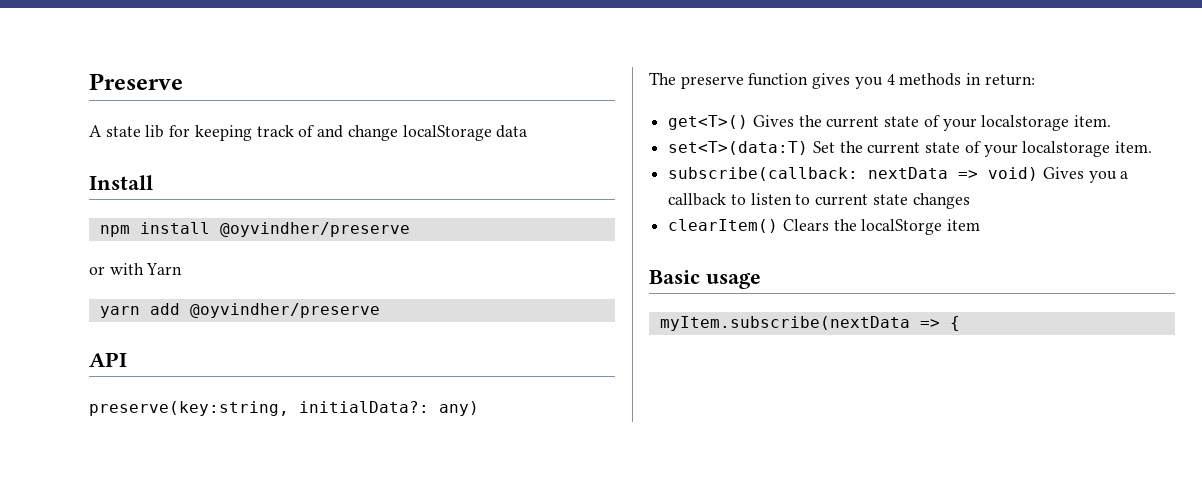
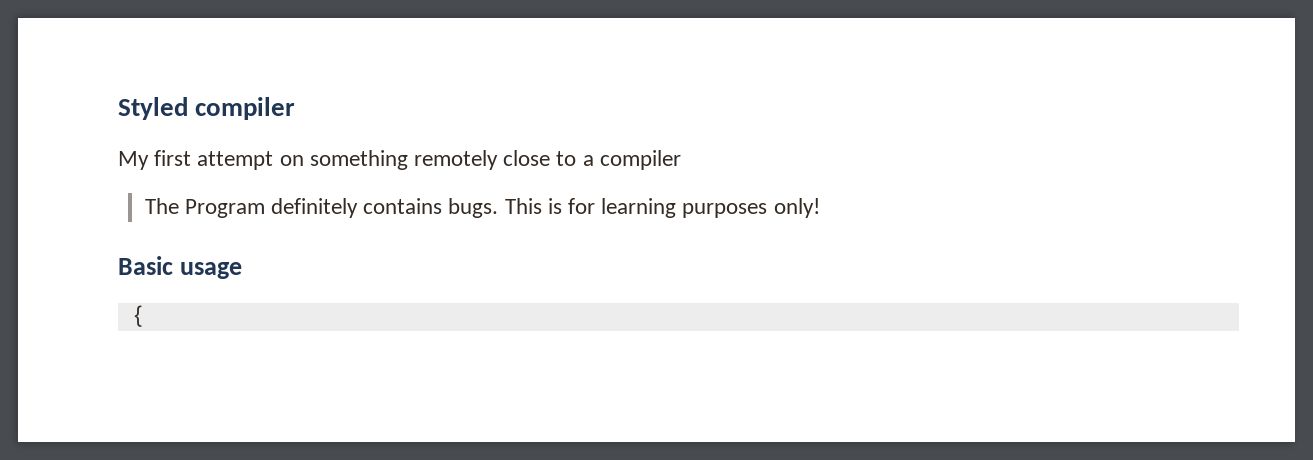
[89,73,183,90] [89,125,528,141] [89,175,153,190] [99,222,410,237] [89,263,183,275] [99,303,380,318] [89,352,127,367] [89,401,479,416] [649,72,1035,89] [668,115,1112,131] [668,141,1153,157] [668,167,1129,183] [668,193,970,209] [668,219,981,235] Preserve // A state lib for keeping track of and change localStorage data // Install // npm install @oyvindher/preserve // or with Yarn // yarn add @oyvindher/preserve // API // preserve(key:string, initialData?: any) // The preserve function gives you 4 methods in return: // get<T>() Gives the current state of your localstorage item. // set<T>(data:T) Set the current state of your localstorage item. // subscribe(callback: nextData => void) Gives you a callback to listen to current state changes // clearItem() Clears the localStorge item -> [118,97,296,120] [118,150,681,170] [144,198,820,218] Styled compiler // My first attempt on something remotely close to a compiler // The Program definitely contains bugs. This is for learning purposes only!
[659,316,940,331] myItem.subscribe(nextData => -> (242, 270) none

